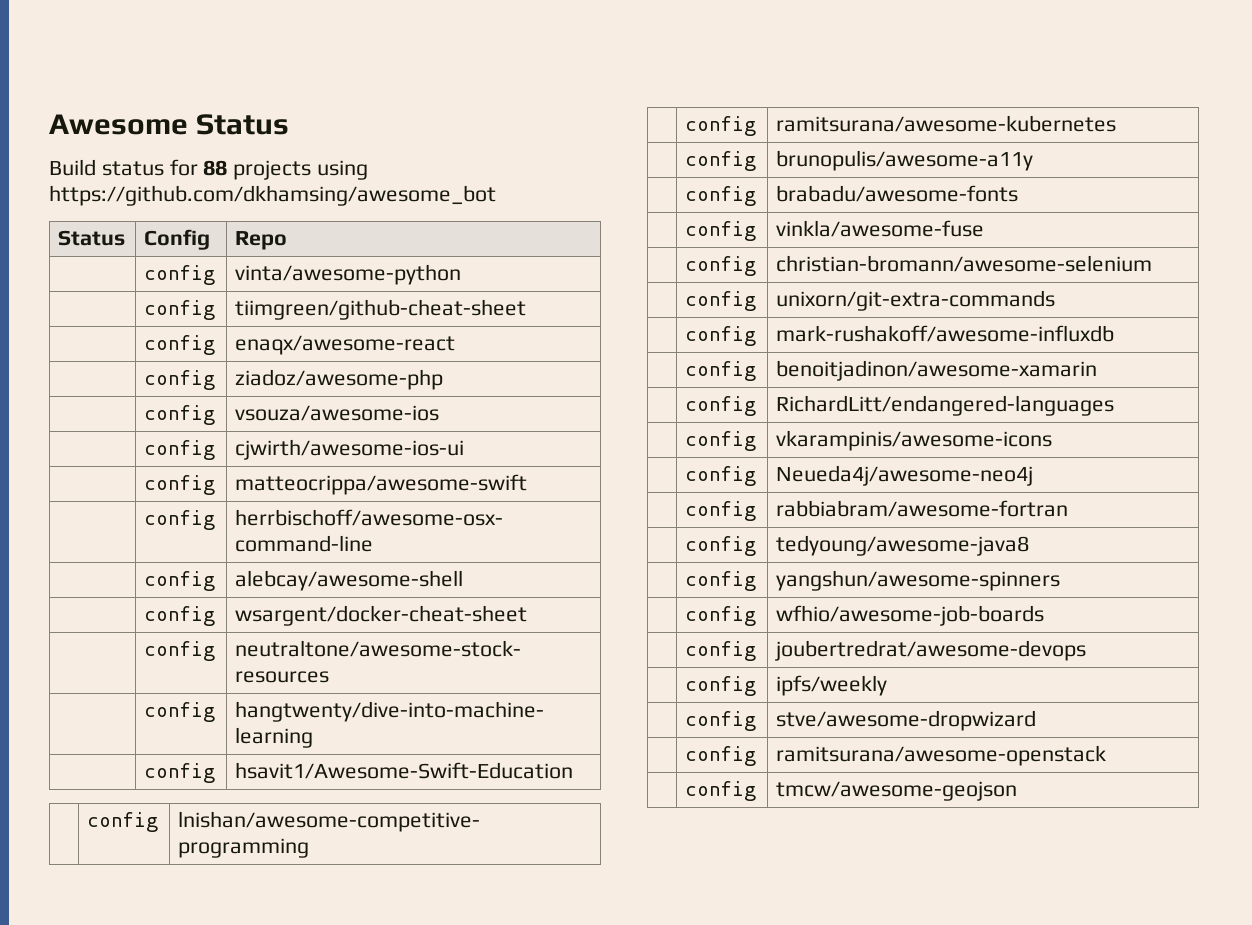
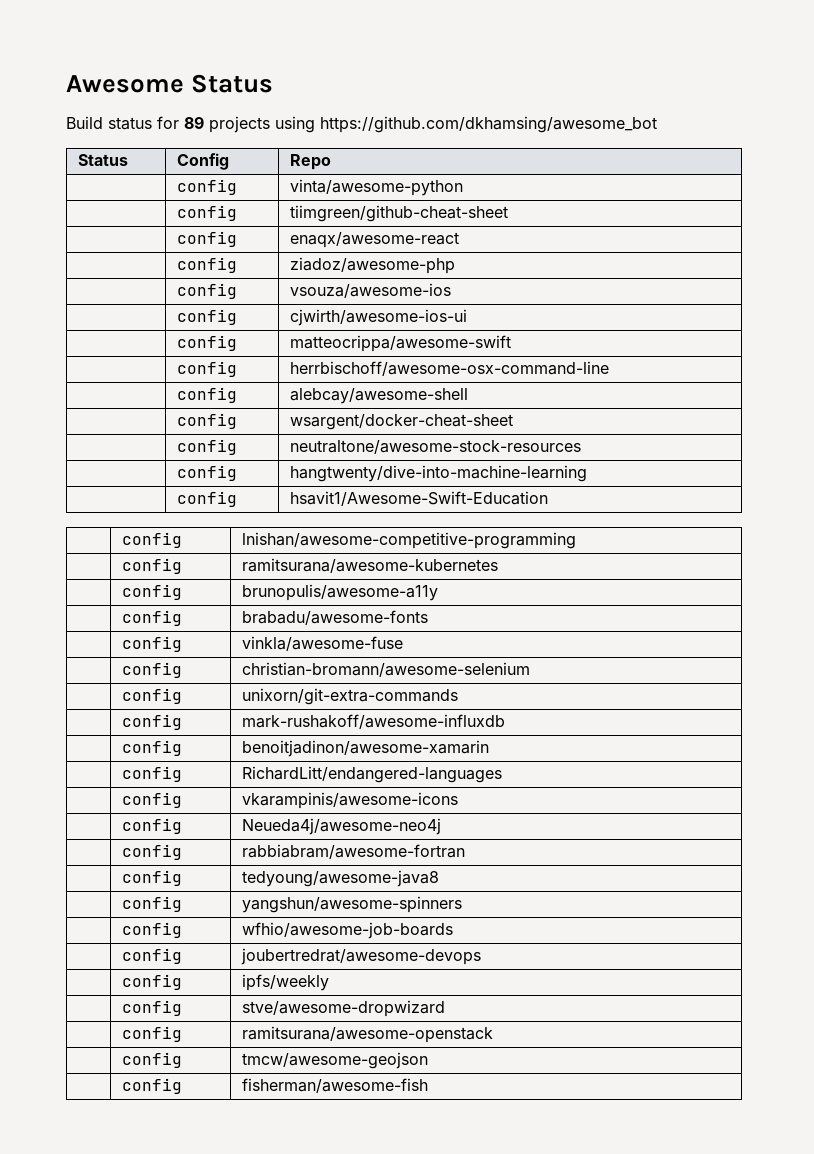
[203,160,228,176] 88 -> [184,116,204,129] 89
(1018, 791) none -> [121,1078,182,1094] [241,1078,428,1093] // | config | fisherman/awesome-fish

